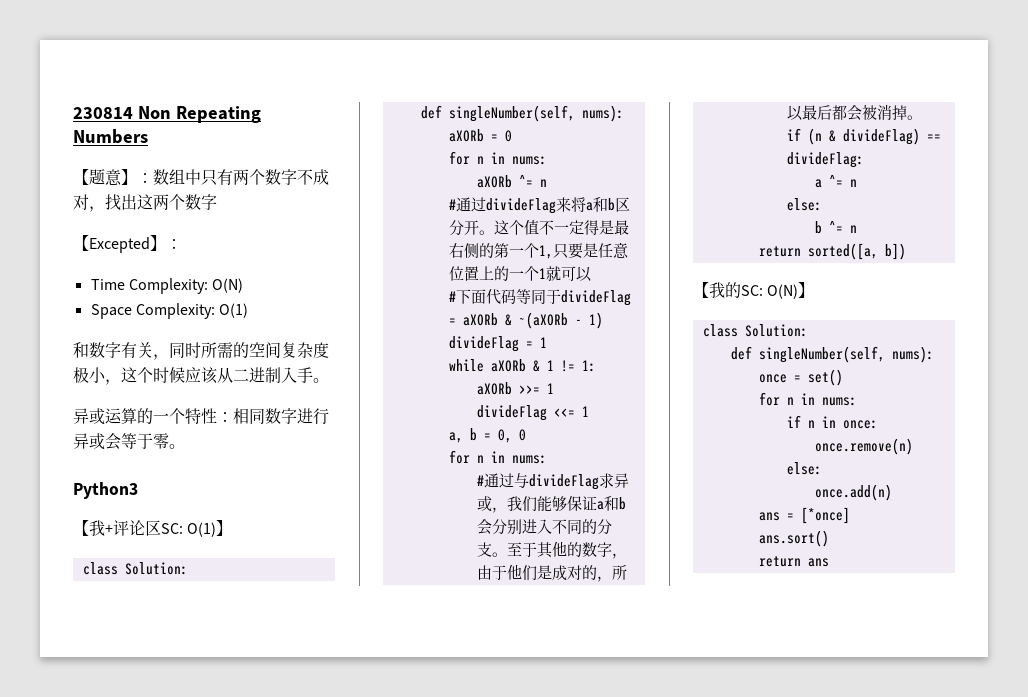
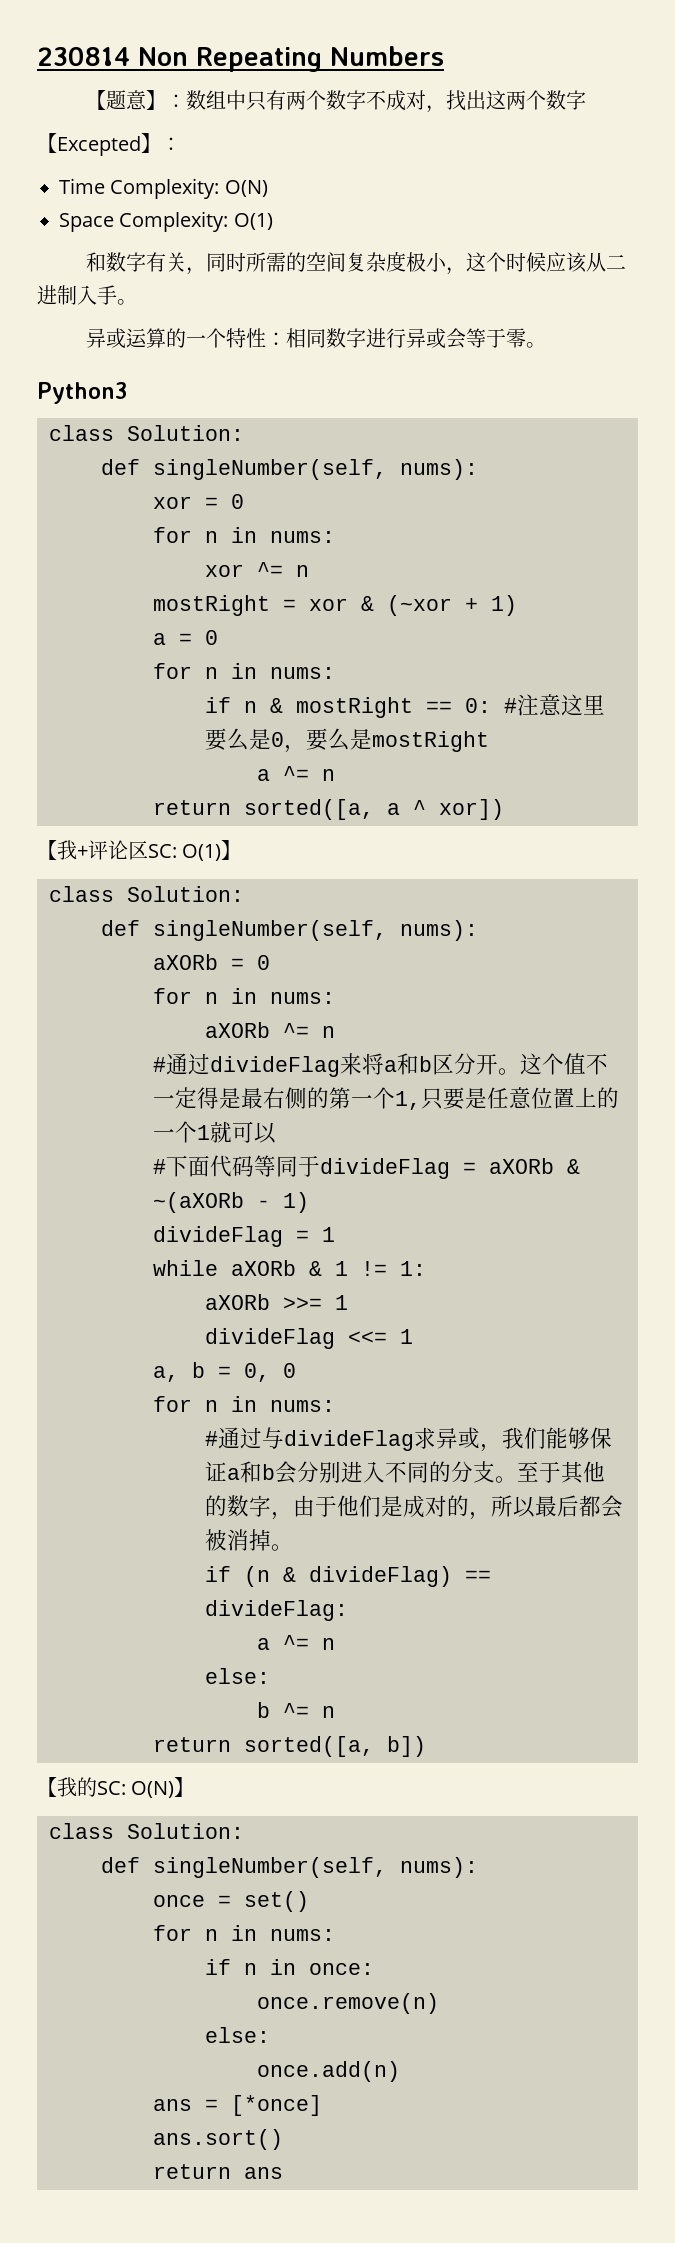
(138, 490) none -> [49,425,244,441] [101,459,478,480] [153,494,244,509] [153,527,335,543] [205,562,309,577] [153,595,517,616] [153,630,218,645] [153,663,335,679] [205,694,605,718] [205,728,489,753] [257,766,335,781] [153,799,504,820] // class Solution: // def singleNumber(self, nums): // xor = 0 // for n in nums: // xor ^= n // mostRight = xor & (~xor + 1) // a = 0 // for n in nums: // if n & mostRight == 0: #注意这里要么是0，要么是mostRight // a ^= n // return sorted([a, a ^ xor])

